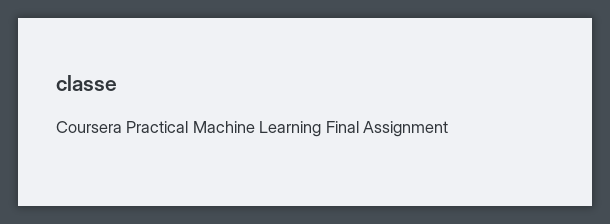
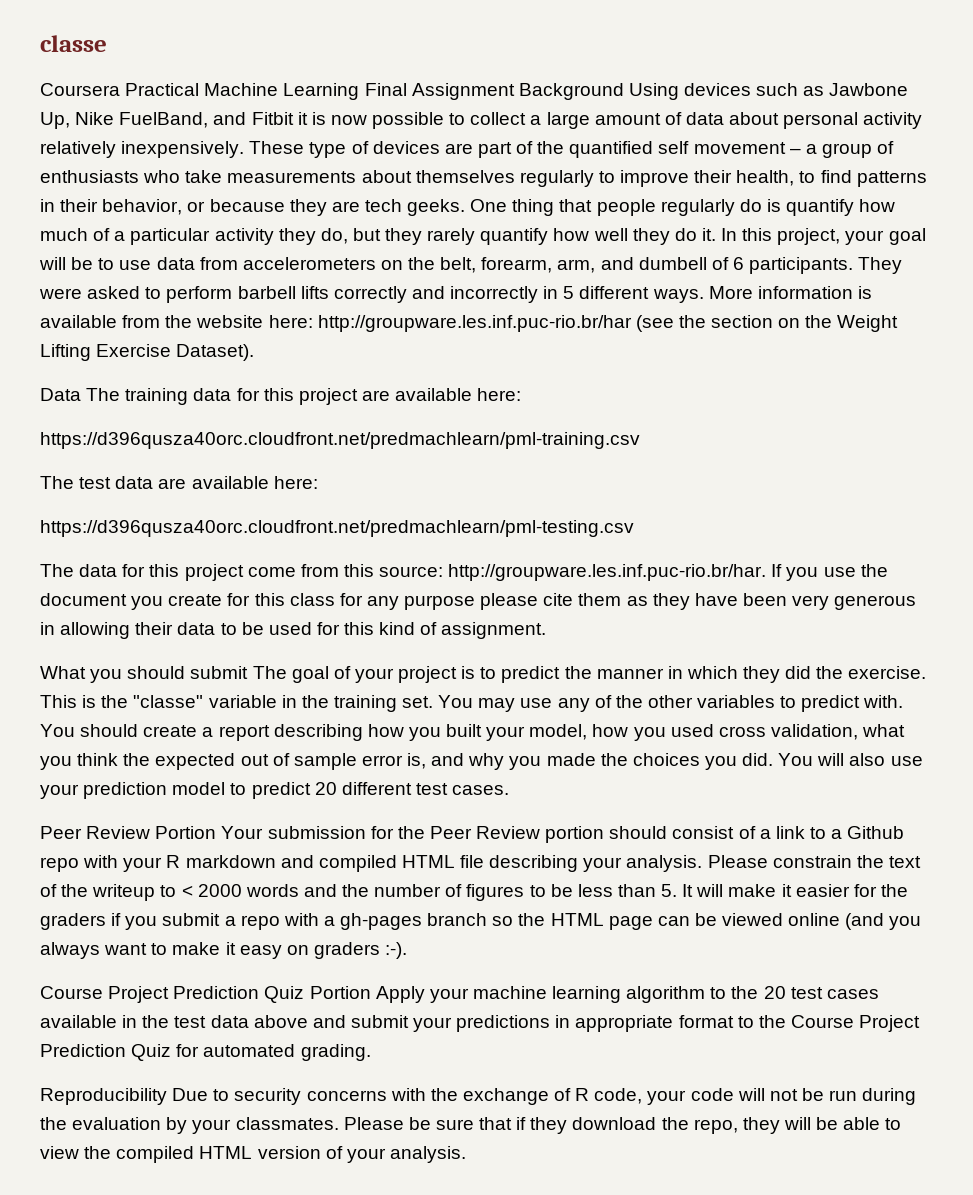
(449, 129) none -> [518,83,909,100] [40,112,923,129] [40,141,895,158] [40,170,927,187] [40,199,896,216] [40,228,926,245] [39,257,903,274] [39,286,872,303] [40,315,899,332] [40,344,255,361] [40,388,522,405] [40,432,640,449] [40,476,318,489] [40,520,634,537] [40,564,888,581] [40,593,917,610] [40,622,547,639] [40,666,927,683] [40,695,904,712] [40,724,906,741] [40,753,923,770] [40,782,510,799] [40,826,905,843] [40,855,921,872] [40,884,908,901] [40,913,922,930] [40,942,408,959] [40,986,879,1003] [40,1015,921,1032] [40,1044,371,1061] [40,1088,917,1105] [40,1117,902,1134] [40,1146,466,1163] Background Using devices such as Jawbone Up, Nike FuelBand, and Fitbit it is now possible to collect a large amount of data about personal activity relatively inexpensively. These type of devices are part of the quantified self movement – a group of enthusiasts who take measurements about themselves regularly to improve their health, to find patterns in their behavior, or because they are tech geeks. One thing that people regularly do is quantify how much of a particular activity they do, but they rarely quantify how well they do it. In this project, your goal will be to use data from accelerometers on the belt, forearm, arm, and dumbell of 6 participants. They were asked to perform barbell lifts correctly and incorrectly in 5 different ways. More information is available from the website here: http://groupware.les.inf.puc-rio.br/har (see the section on the Weight Lifting Exercise Dataset). // Data The training data for this project are available here: // https://d396qusza40orc.cloudfront.net/predmachlearn/pml-training.csv // The test data are available here: // https://d396qusza40orc.cloudfront.net/predmachlearn/pml-testing.csv // The data for this project come from this source: http://groupware.les.inf.puc-rio.br/har. If you use the document you create for this class for any purpose please cite them as they have been very generous in allowing their data to be used for this kind of assignment. // What you should submit The goal of your project is to predict the manner in which they did the exercise. This is the "classe" variable in the training set. You may use any of the other variables to predict with. You should create a report describing how you built your model, how you used cross validation, what you think the expected out of sample error is, and why you made the choices you did. You will also use your prediction model to predict 20 different test cases. // Peer Review Portion Your submission for the Peer Review portion should consist of a link to a Github repo with your R markdown and compiled HTML file describing your analysis. Please constrain the text of the writeup to < 2000 words and the number of figures to be less than 5. It will make it easier for the graders if you submit a repo with a gh-pages branch so the HTML page can be viewed online (and you always want to make it easy on graders :-). // Course Project Prediction Quiz Portion Apply your machine learning algorithm to the 20 test cases available in the test data above and submit your predictions in appropriate format to the Course Project Prediction Quiz for automated grading. // Reproducibility Due to security concerns with the exchange of R code, your code will not be run during the evaluation by your classmates. Please be sure that if they download the repo, they will be able to view the compiled HTML version of your analysis.

